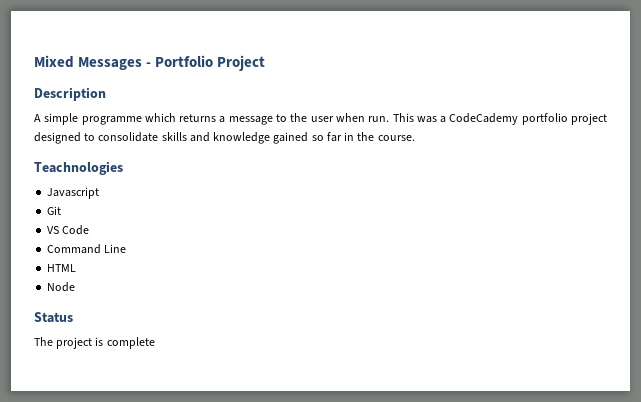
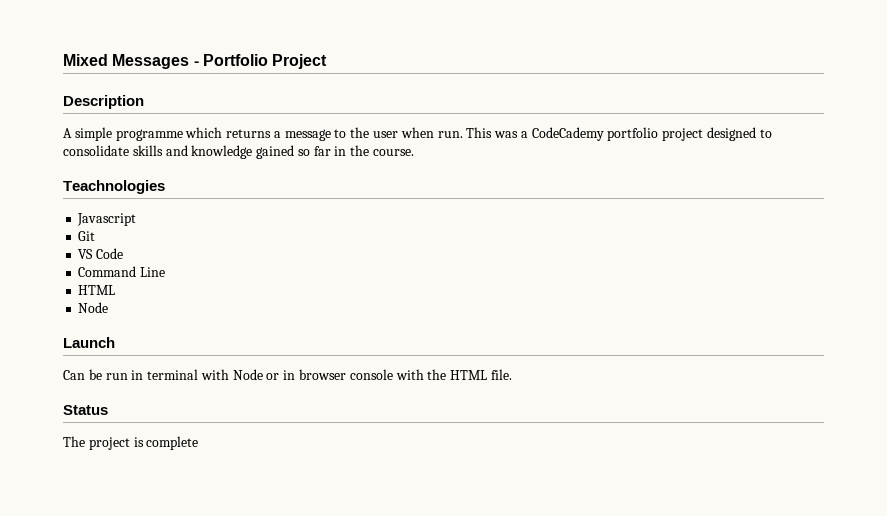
(76, 287) none -> [63,337,115,348] [63,369,512,380] // Launch // Can be run in terminal with Node or in browser console with the HTML file.

